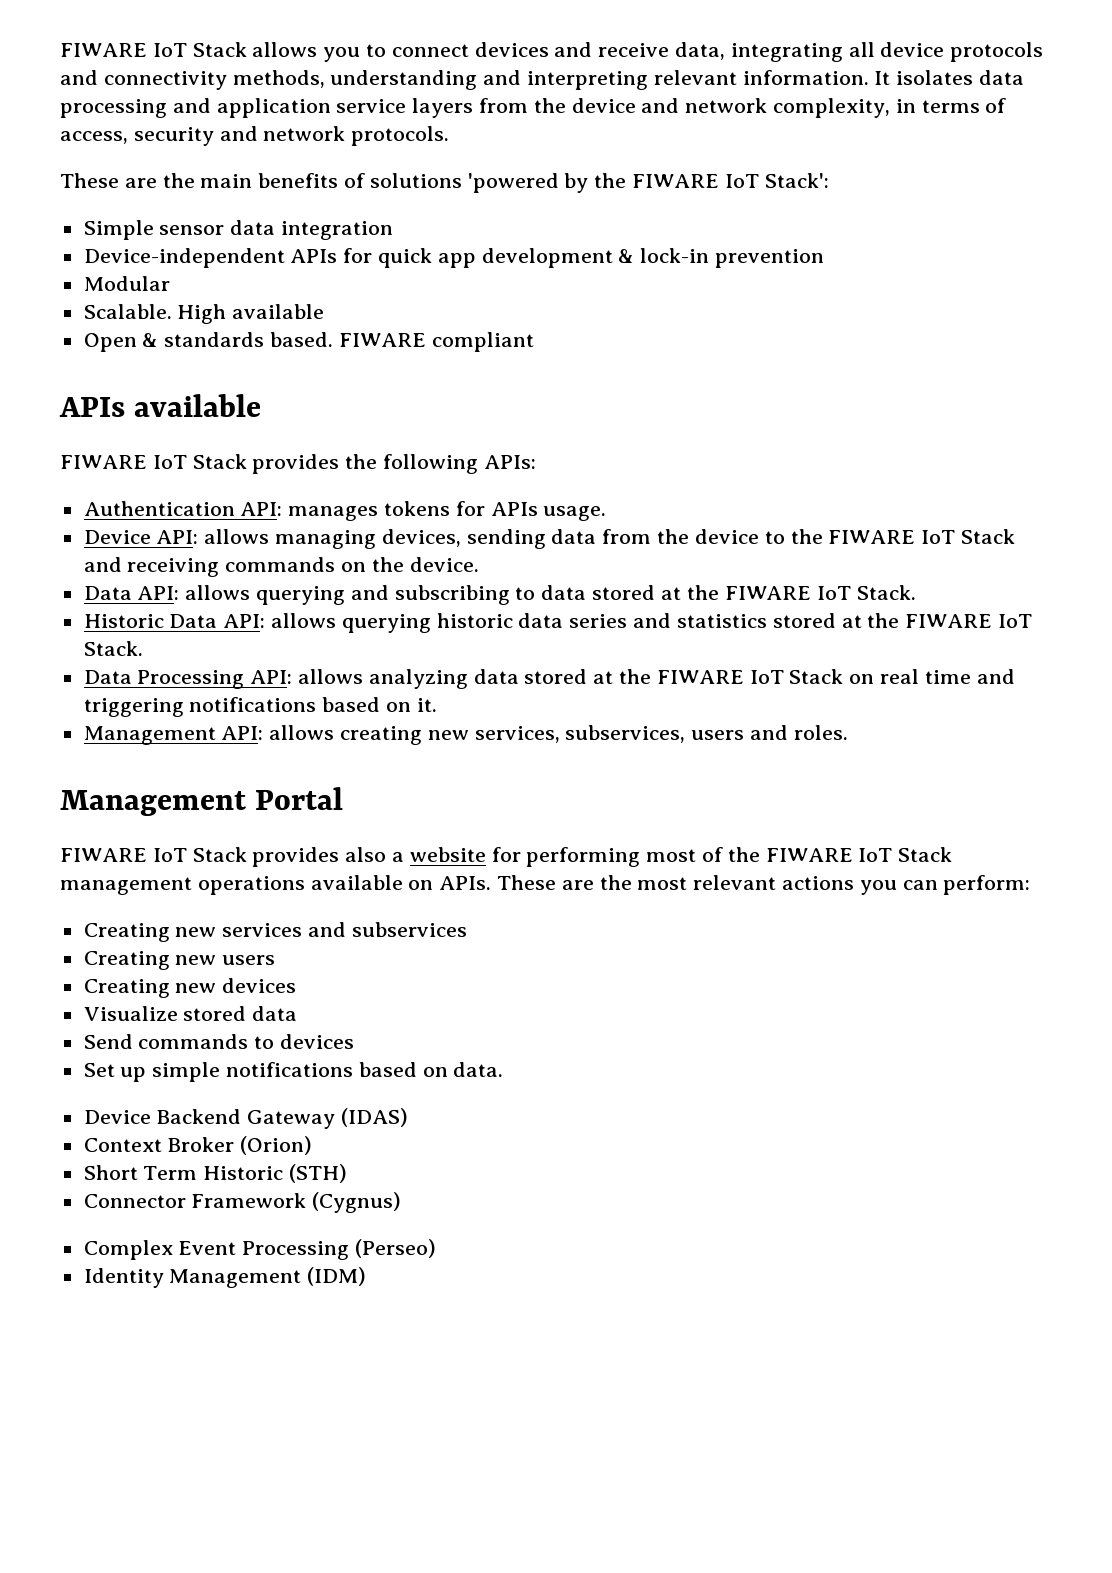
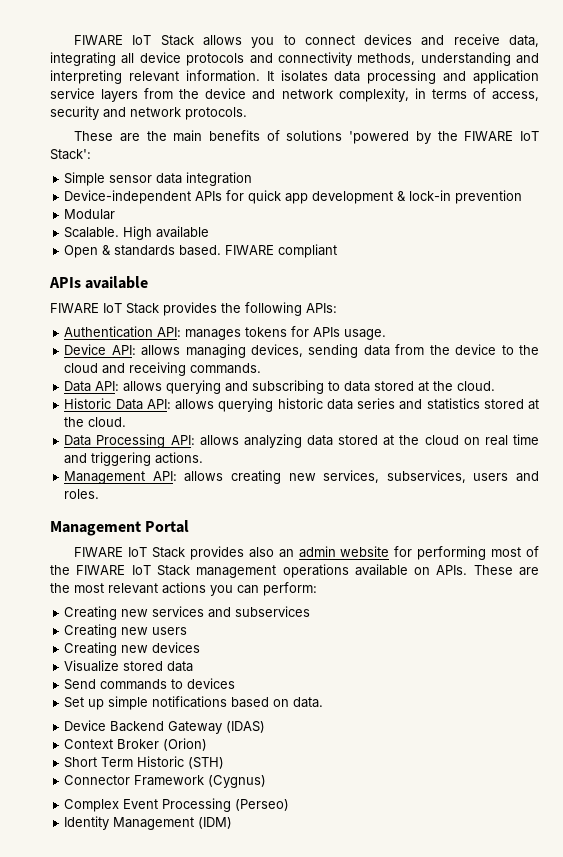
[828,529,1015,544] [83,557,479,577] FIWARE IoT Stack and receiving commands on the device. -> [64,362,262,376] cloud and receiving commands.
[724,585,917,600] FIWARE IoT Stack. -> [457,381,496,391] cloud.
[905,614,1032,628] [83,641,143,656] FIWARE IoT Stack. -> [88,417,127,427] cloud.
[656,669,844,684] FIWARE IoT Stack -> [424,435,459,445] cloud
[189,697,437,712] notifications based on it. -> [155,452,204,464] actions.
[391,852,404,862] a -> [278,546,336,558] an admin

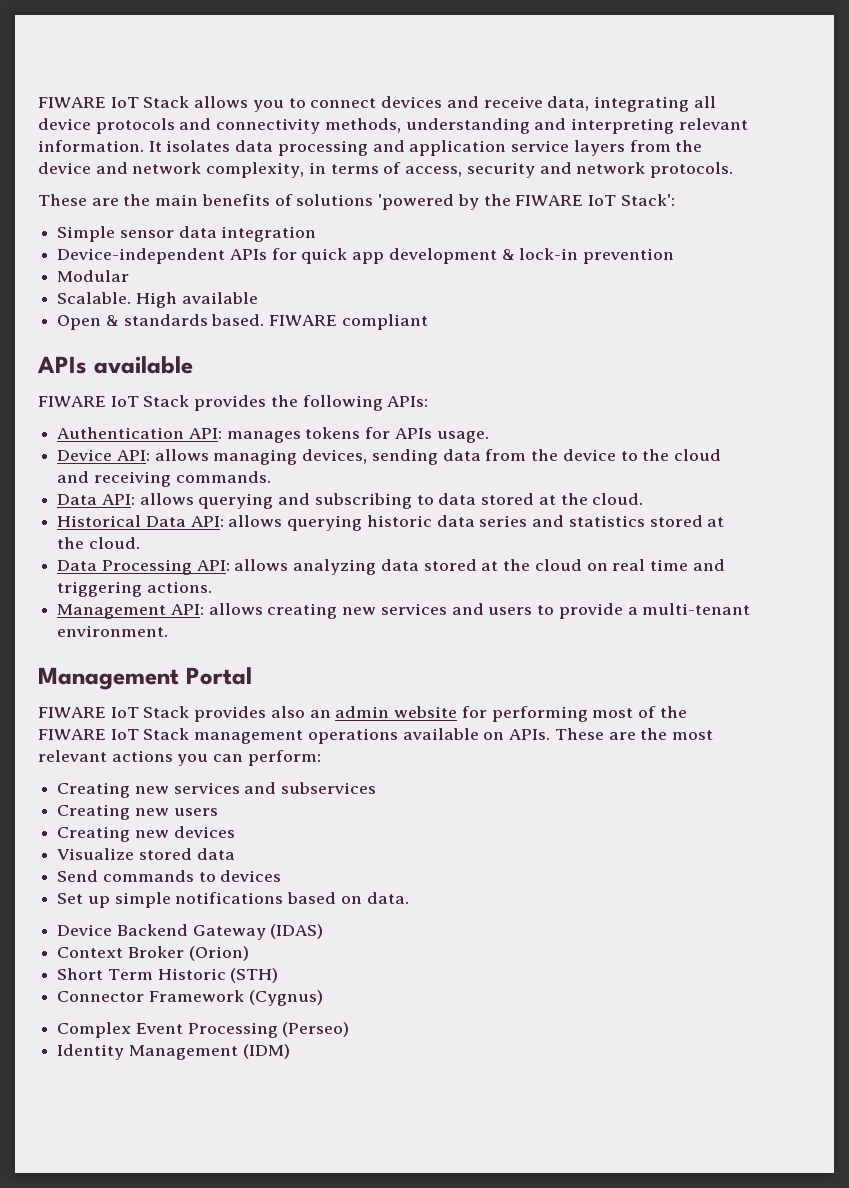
[64,398,112,409] Historic -> [57,515,142,527] Historical
[323,470,539,483] [64,489,100,499] services, subservices, users and roles. -> [380,603,751,619] [57,625,169,637] services and users to provide a multi-tenant environment.

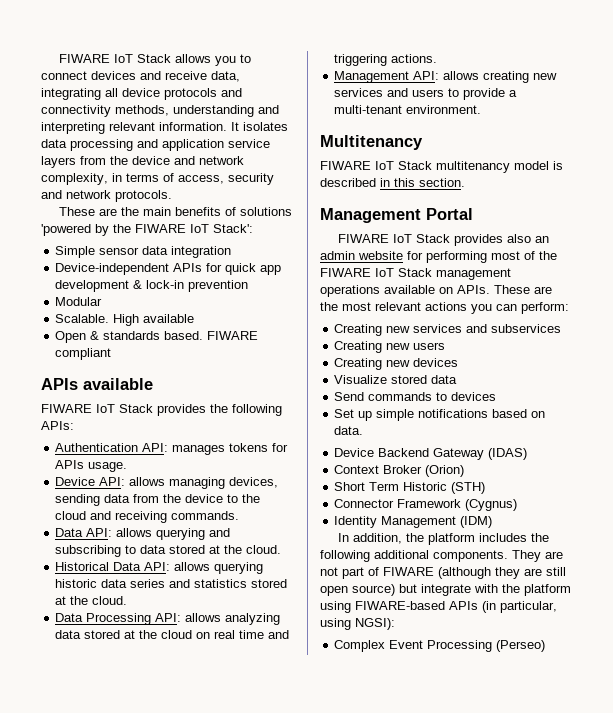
(169, 631) none -> [320,135,423,150] [320,161,563,173] [320,178,465,187] // Multitenancy // FIWARE IoT Stack multitenancy model is described in this section.
(323, 998) none -> [334,516,493,528] [337,533,549,545] [320,550,563,562] [320,567,566,579] [320,584,571,596] [320,601,557,613] [320,618,395,630] // Identity Management (IDM) // In addition, the platform includes the following additional components. They are not part of FIWARE (although they are still open source) but integrate with the platform using FIWARE-based APIs (in particular, using NGSI):
[57,1044,290,1060] // Identity Management (IDM) -> (546, 646) none

